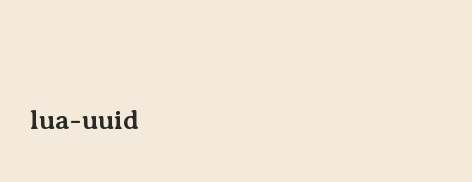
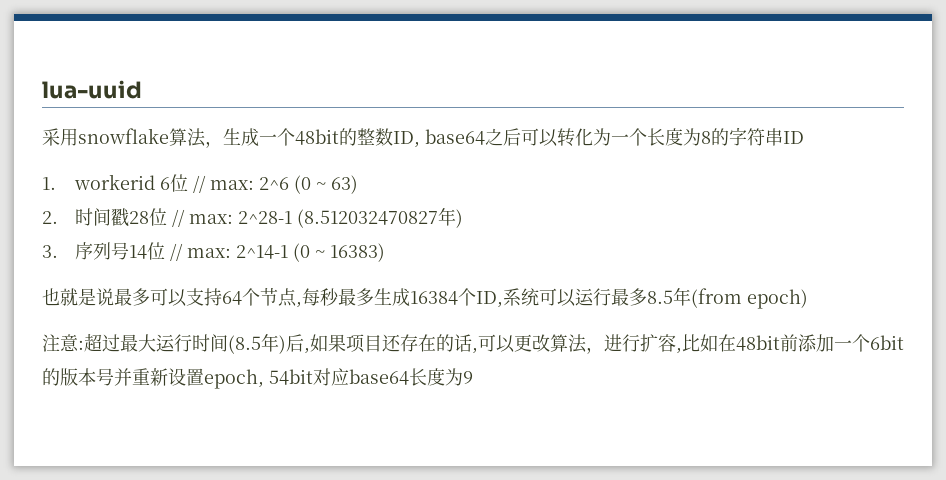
(139, 119) none -> [42,127,804,148] [42,174,359,194] [42,207,464,228] [42,242,386,262] [42,287,808,309] [42,333,904,354] [42,368,473,389] // 采用snowflake算法，生成一个48bit的整数ID, base64之后可以转化为一个长度为8的字符串ID // 1. workerid 6位 // max: 2^6 (0 ~ 63) // 2.时间戳28位 // max: 2^28-1 (8.512032470827年) // 3.序列号14位 // max: 2^14-1 (0 ~ 16383) // 也就是说最多可以支持64个节点,每秒最多生成16384个ID,系统可以运行最多8.5年(from epoch) // 注意:超过最大运行时间(8.5年)后,如果项目还存在的话,可以更改算法，进行扩容,比如在48bit前添加一个6bit的版本号并重新设置epoch, 54bit对应base64长度为9

